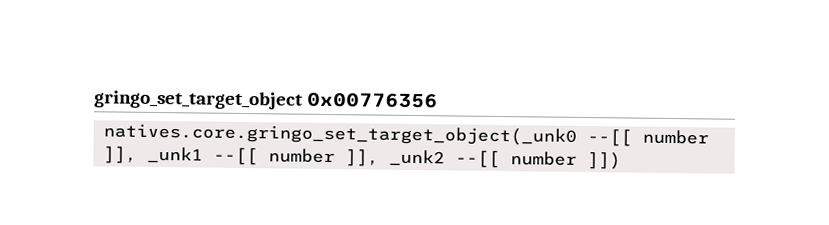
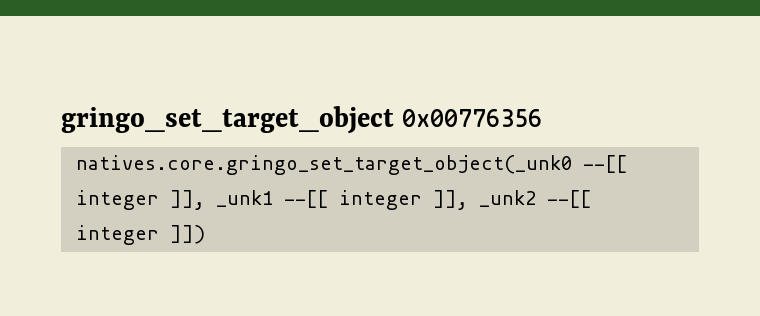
[642,129,710,145] number -> [75,190,159,210] integer
[268,148,336,164] number -> [338,190,422,210] integer
[510,151,578,166] number -> [75,225,159,245] integer

